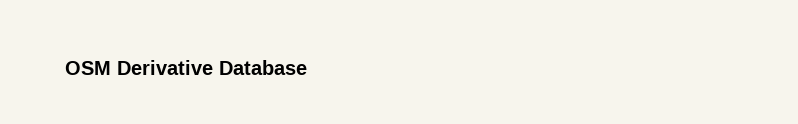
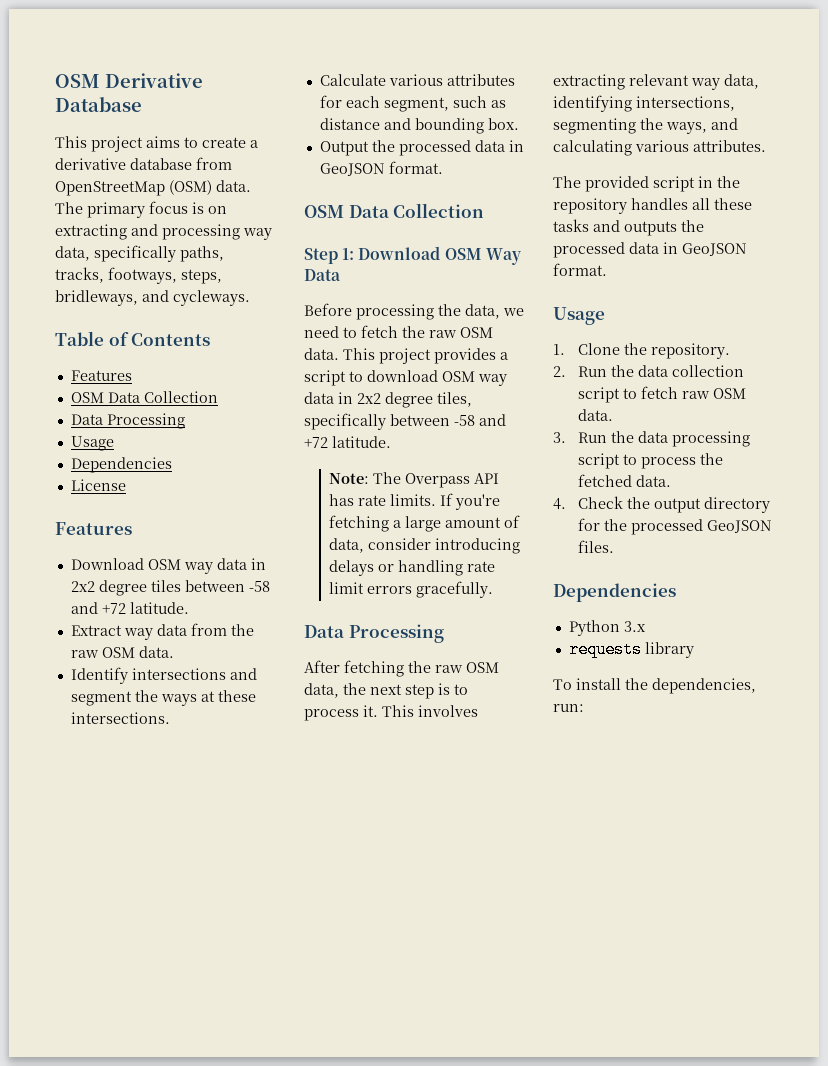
(307, 67) none -> [55,136,258,152] [55,157,232,170] [55,180,251,196] [55,201,227,218] [55,224,272,240] [55,245,224,262] [55,267,222,284] [55,290,250,306] [55,331,211,346] [70,370,132,381] [70,391,218,403] [70,413,185,429] [70,436,114,451] [70,457,172,473] [70,479,126,491] [55,522,132,535] [70,558,266,574] [70,580,270,596] [70,602,189,614] [70,623,254,640] [70,646,174,658] [70,667,257,684] [70,690,256,706] [70,712,170,724] [319,74,515,86] [319,95,506,112] [319,118,519,134] [319,140,524,156] [319,161,443,176] [304,203,485,218] [304,246,521,265] [304,269,341,281] [304,303,524,320] [304,325,493,338] [304,348,508,364] [304,370,507,386] [304,392,472,408] [304,413,506,430] [304,436,391,448] [328,472,499,488] [328,493,500,510] [328,515,520,532] [328,538,520,554] [328,560,495,576] [328,581,493,598] [304,624,444,643] [304,660,499,677] [304,683,468,699] [304,705,478,721] [553,74,759,90] [553,95,735,112] [553,118,738,134] [553,140,766,156] [553,176,740,192] [553,198,752,214] [553,219,704,236] [553,242,747,258] [553,263,607,276] [553,307,605,325] [553,343,730,359] [553,365,744,377] [577,386,746,403] [577,409,613,421] [553,431,750,447] [577,453,723,469] [577,474,671,487] [553,496,770,513] [577,518,772,535] [577,540,614,553] [553,583,676,602] [568,620,646,636] [568,641,694,658] [553,678,756,694] [553,704,584,712] // This project aims to create a derivative database from OpenStreetMap (OSM) data. The primary focus is on extracting and processing way data, specifically paths, tracks, footways, steps, bridleways, and cycleways. // Table of Contents // Features // OSM Data Collection // Data Processing // Usage // Dependencies // License // Features // Download OSM way data in 2x2 degree tiles between -58 and +72 latitude. // Extract way data from the raw OSM data. // Identify intersections and segment the ways at these intersections. // Calculate various attributes for each segment, such as distance and bounding box. // Output the processed data in GeoJSON format. // OSM Data Collection // Step 1: Download OSM Way Data // Before processing the data, we need to fetch the raw OSM data. This project provides a script to download OSM way data in 2x2 degree tiles, specifically between -58 and +72 latitude. // Note: The Overpass API has rate limits. If you're fetching a large amount of data, consider introducing delays or handling rate limit errors gracefully. // Data Processing // After fetching the raw OSM data, the next step is to process it. This involves extracting relevant way data, identifying intersections, segmenting the ways, and calculating various attributes. // The provided script in the repository handles all these tasks and outputs the processed data in GeoJSON format. // Usage // 1. Clone the repository. // 2. Run the data collection script to fetch raw OSM data. // 3. Run the data processing script to process the fetched data. // 4. Check the output directory for the processed GeoJSON files. // Dependencies // Python 3.x // requests library // To install the dependencies, run:

